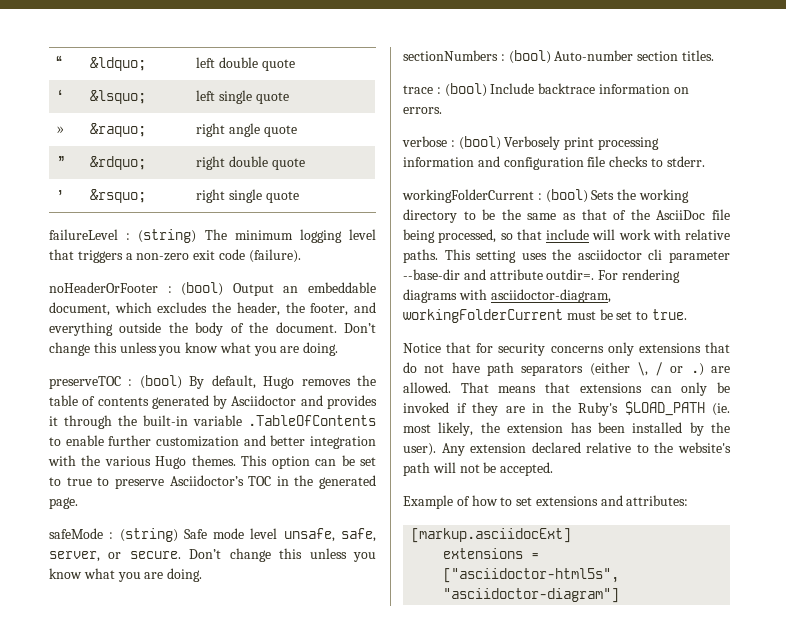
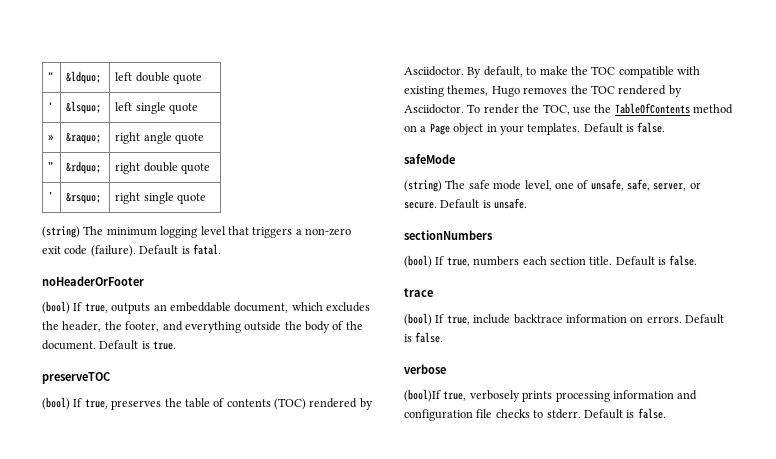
[49,229,131,240] failureLevel : -> (207, 198) none
[49,282,274,296] // noHeaderOrFooter : (bool) Output -> [139,244,221,255] [42,276,144,286] [42,301,151,314] Default is fatal. // noHeaderOrFooter // (bool) If true, outputs
[343,323,376,333] [49,342,339,356] [49,375,377,389] [49,395,377,409] [49,415,376,429] [49,435,376,449] [48,455,377,469] [49,475,376,489] [49,497,78,509] [49,528,278,542] Don’t change this unless you know what you are doing. // preserveTOC : (bool) By default, Hugo removes the table of contents generated by Asciidoctor and provides it through the built-in variable .TableOfContents to enable further customization and better integration with the various Hugo themes. This option can be set to true to preserve Asciidoctor’s TOC in the generated page. // safeMode : (string) Safe mode level -> [99,340,177,350] [42,372,110,384] [42,397,373,410] [404,66,700,78] [404,85,682,97] [404,103,733,115] [404,122,666,135] [404,154,455,164] [404,180,589,192] Default is true. // preserveTOC // (bool) If true, preserves the table of contents (TOC) rendered by Asciidoctor. By default, to make the TOC compatible with existing themes, Hugo removes the TOC rendered by Asciidoctor. To render the TOC, use the TableOfContents method on a Page object in your templates. Default is false. // safeMode // (string) The safe mode level, one of
[189,548,376,562] [49,568,203,582] [403,50,714,64] [403,83,689,97] [403,107,442,114] [402,136,595,150] Don’t change this unless you know what you are doing. // sectionNumbers : (bool) Auto-number section titles. // trace : (bool) Include backtrace information on errors. // verbose : (bool) Verbosely print -> [440,198,528,209] [404,230,493,240] [404,255,698,268] [404,288,433,297] [404,313,724,326] [404,332,444,343] [404,364,446,374] [404,389,553,402] Default is unsafe. // sectionNumbers // (bool) If true, numbers each section title. Default is false. // trace // (bool) If true, include backtrace information on errors. Default is false. // verbose // (bool)If true, verbosely prints
[402,189,689,203] [403,209,730,223] [403,229,730,243] [403,249,730,263] [403,269,680,283] [403,289,611,303] [403,309,687,323] [403,342,730,356] [403,362,730,376] [403,382,730,396] [403,401,730,416] [403,422,730,436] [403,442,731,456] [403,462,554,476] [403,495,689,509] [411,528,572,543] [443,548,540,559] [443,568,620,583] [443,588,620,603] // workingFolderCurrent : (bool) Sets the working directory to be the same as that of the AsciiDoc file being processed, so that include will work with relative paths. This setting uses the asciidoctor cli parameter --base-dir and attribute outdir=. For rendering diagrams with asciidoctor-diagram, workingFolderCurrent must be set to true. // Notice that for security concerns only extensions that do not have path separators (either \, / or .) are allowed. That means that extensions can only be invoked if they are in the Ruby's $LOAD_PATH (ie. most likely, the extension has been installed by the user). Any extension declared relative to the website's path will not be accepted. // Example of how to set extensions and attributes: // [markup.asciidocExt] // extensions = ["asciidoctor-html5s", "asciidoctor-diagram"] -> [583,408,666,419] Default is false.

